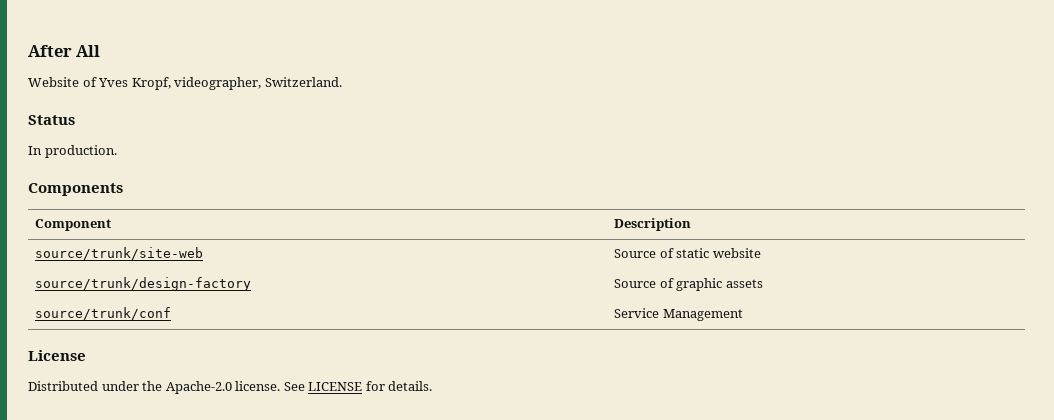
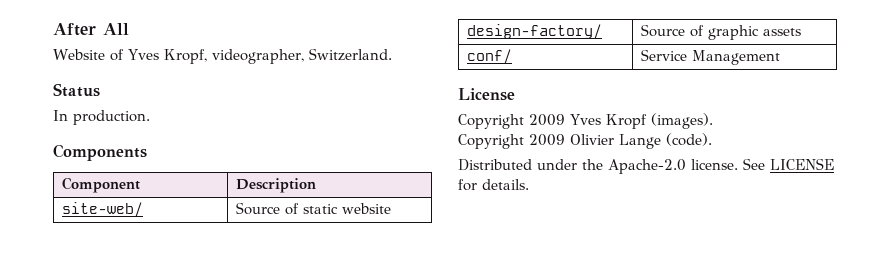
[35,247,204,260] source/trunk/site-web -> [61,202,143,217] site-web/
[35,277,252,291] source/trunk/design-factory -> [466,24,602,39] design-factory/
[35,307,172,320] source/trunk/conf -> [466,49,512,64] conf/
(86, 355) none -> [458,113,713,129] [458,133,712,149] // Copyright 2009 Yves Kropf (images). // Copyright 2009 Olivier Lange (code).

